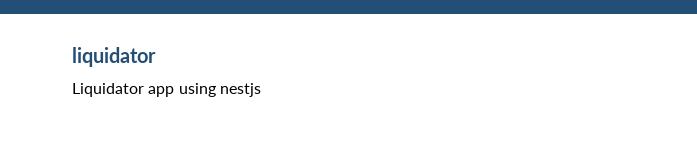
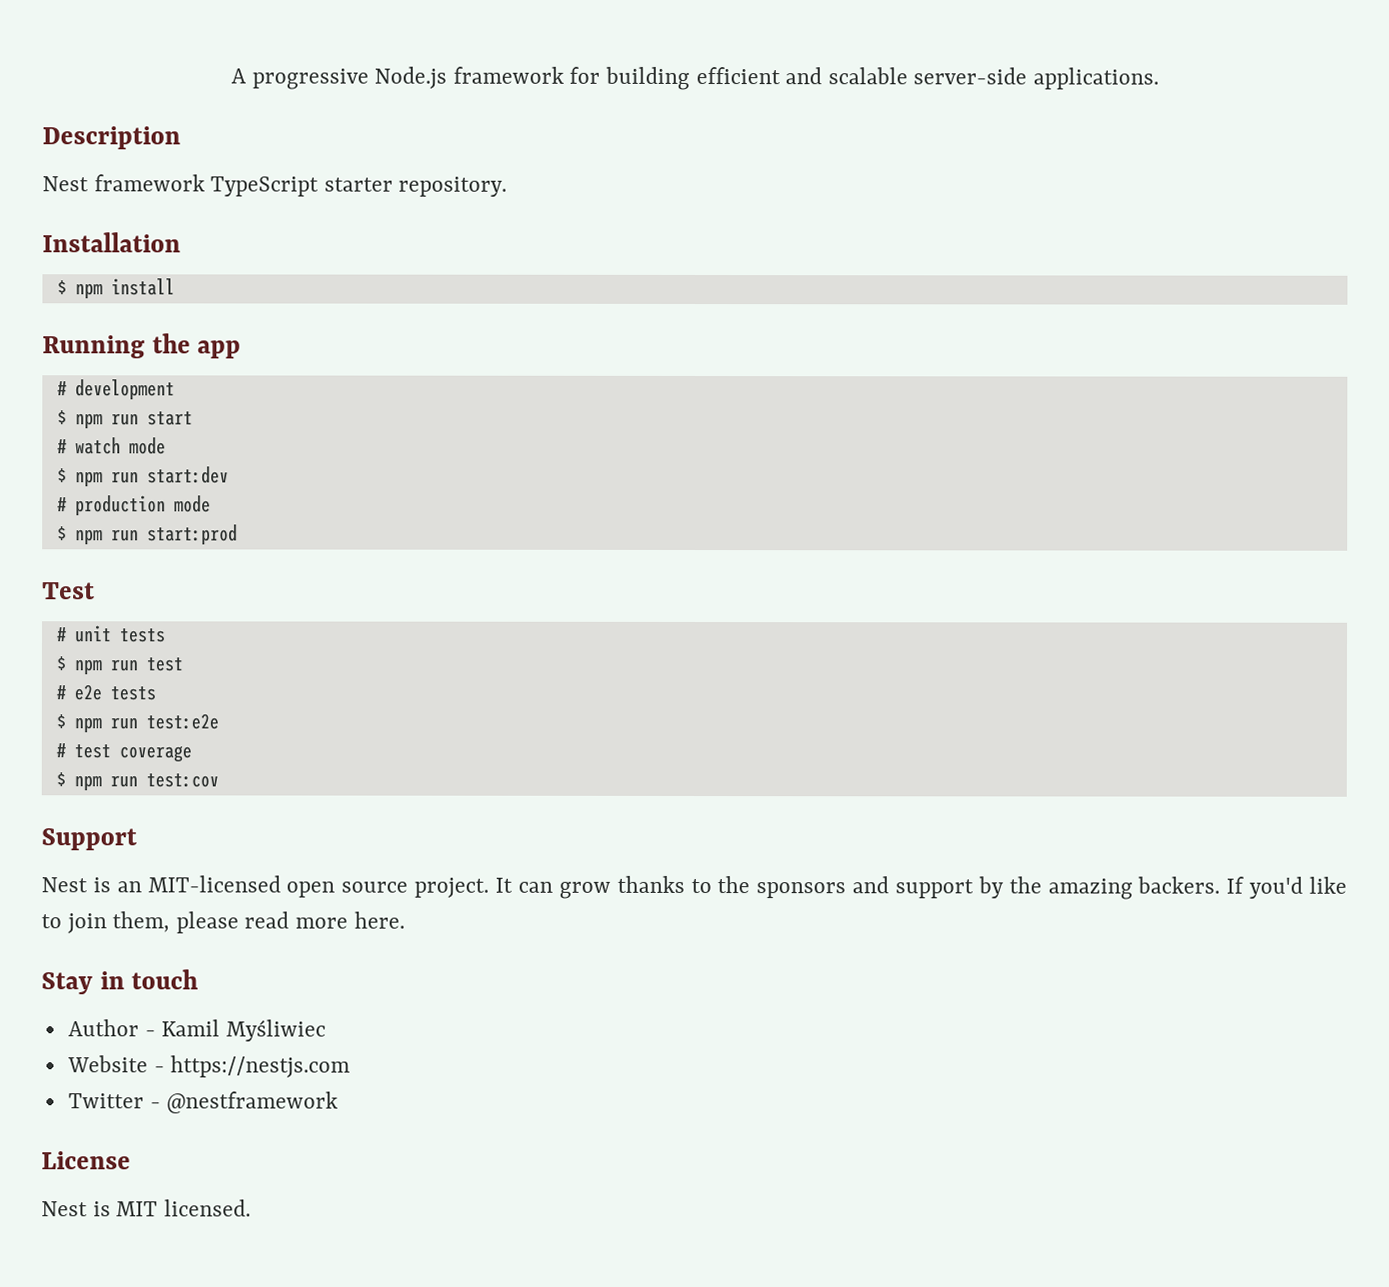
[72,47,156,67] [72,83,261,97] liquidator // Liquidator app using nestjs -> [230,66,1160,90] [42,126,181,150] [42,174,508,197] [42,232,181,253] [56,278,175,299] [42,333,242,359] [56,379,175,400] [56,410,193,429] [56,437,166,455] [56,466,229,487] [56,495,211,516] [56,524,238,545] [42,582,95,600] [56,625,166,643] [55,656,183,675] [55,684,156,701] [55,713,219,733] [55,743,192,763] [55,772,219,791] [41,828,137,851] [41,875,1347,900] [41,911,405,934] [41,969,200,995] [67,1019,326,1042] [66,1055,351,1078] [67,1091,339,1114] [41,1151,131,1170] [41,1199,251,1217] A progressive Node.js framework for building efficient and scalable server-side applications. // Description // Nest framework TypeScript starter repository. // Installation // $ npm install // Running the app // # development // $ npm run start // # watch mode // $ npm run start:dev // # production mode // $ npm run start:prod // Test // # unit tests // $ npm run test // # e2e tests // $ npm run test:e2e // # test coverage // $ npm run test:cov // Support // Nest is an MIT-licensed open source project. It can grow thanks to the sponsors and support by the amazing backers. If you'd like to join them, please read more here. // Stay in touch // Author - Kamil Myśliwiec // Website - https://nestjs.com // Twitter - @nestframework // License // Nest is MIT licensed.

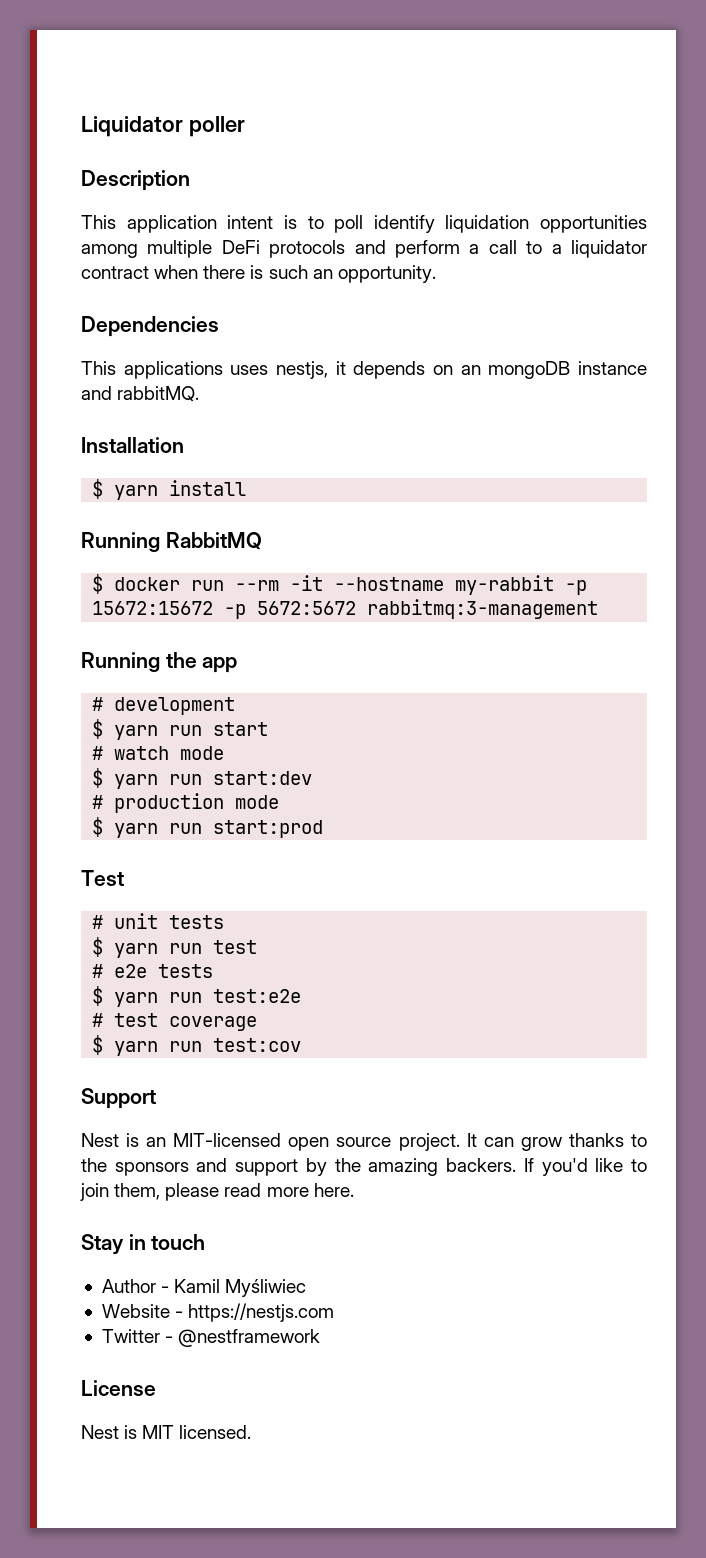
[230,66,1160,90] [42,126,181,150] [42,174,508,197] A progressive Node.js framework for building efficient and scalable server-side applications. // Description // Nest framework TypeScript starter repository. -> [81,116,245,137] [81,170,190,191] [81,215,647,233] [81,240,647,258] [81,265,436,283] [81,316,219,337] [81,361,648,379] [81,386,200,402] Liquidator poller // Description // This application intent is to poll identify liquidation opportunities among multiple DeFi protocols and perform a call to a liquidator contract when there is such an opportunity. // Dependencies // This applications uses nestjs, it depends on an mongoDB instance and rabbitMQ.
[74,283,103,299] npm -> [114,485,159,500] yarn
(175, 287) none -> [81,532,262,552] [92,574,588,595] [92,599,599,619] // Running RabbitMQ // $ docker run --rm -it --hostname my-rabbit -p 15672:15672 -p 5672:5672 rabbitmq:3-management
[74,413,103,429] npm -> [114,725,159,740] yarn
[74,471,103,487] npm -> [114,774,159,789] yarn
[74,529,103,545] npm -> [114,823,159,838] yarn
[73,659,102,675] npm -> [114,943,159,958] yarn
[73,717,102,733] npm -> [114,992,159,1007] yarn
[73,775,102,791] npm -> [114,1041,159,1056] yarn

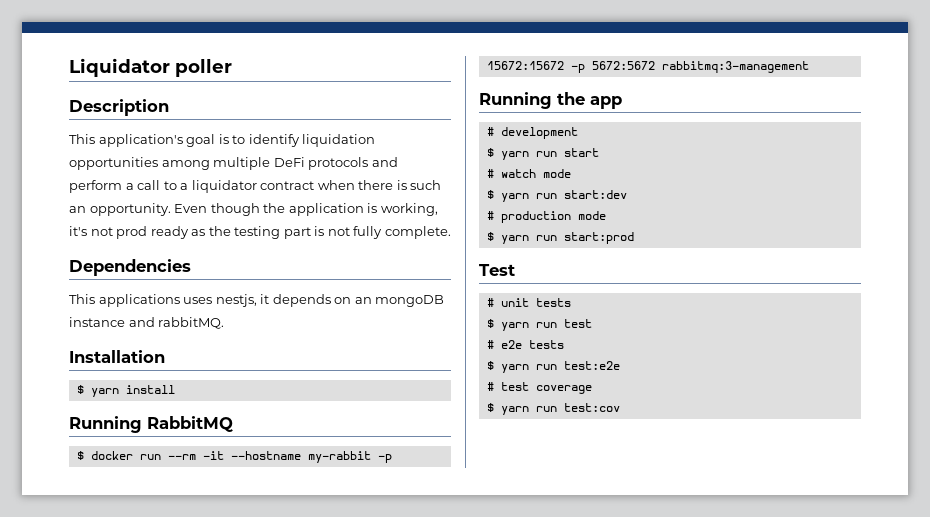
[126,215,274,233] application intent -> [98,134,216,147] application's goal
[334,215,364,233] poll -> (246, 139) none
(436, 274) none -> [174,203,438,216] [69,226,451,239] Even though the application is working, it's not prod ready as the testing part is not fully complete.
[81,1088,156,1109] [81,1133,647,1151] [81,1158,648,1176] [80,1183,354,1201] [81,1234,206,1255] [101,1279,307,1297] [101,1303,335,1322] [101,1329,321,1347] [81,1380,156,1396] [81,1425,252,1439] // Support // Nest is an MIT-licensed open source project. It can grow thanks to the sponsors and support by the amazing backers. If you'd like to join them, please read more here. // Stay in touch // Author - Kamil Myśliwiec // Website - https://nestjs.com // Twitter - @nestframework // License // Nest is MIT licensed. -> (620, 407) none

